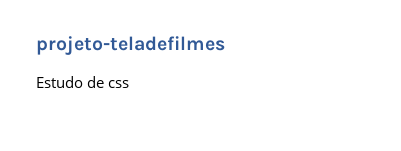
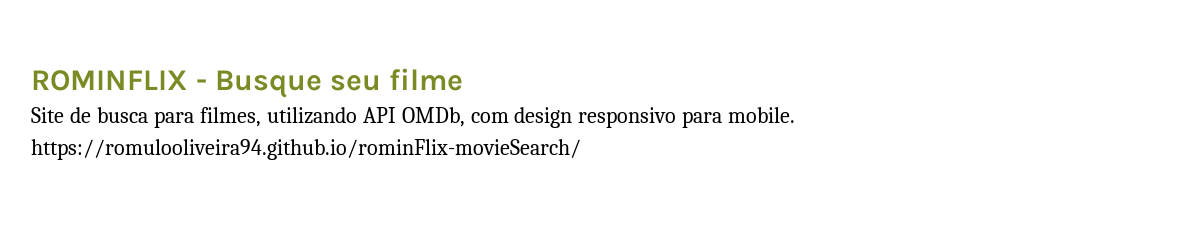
[36,36,225,55] [36,76,130,88] projeto-teladefilmes // Estudo de css -> [31,68,464,98] [31,107,796,128] [31,139,581,160] ROMINFLIX - Busque seu filme // Site de busca para filmes, utilizando API OMDb, com design responsivo para mobile. https://romulooliveira94.github.io/rominFlix-movieSearch/

